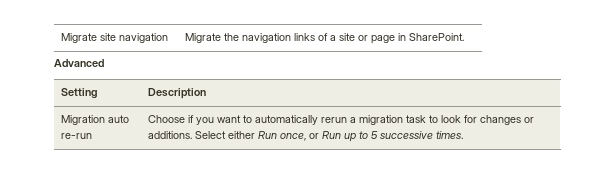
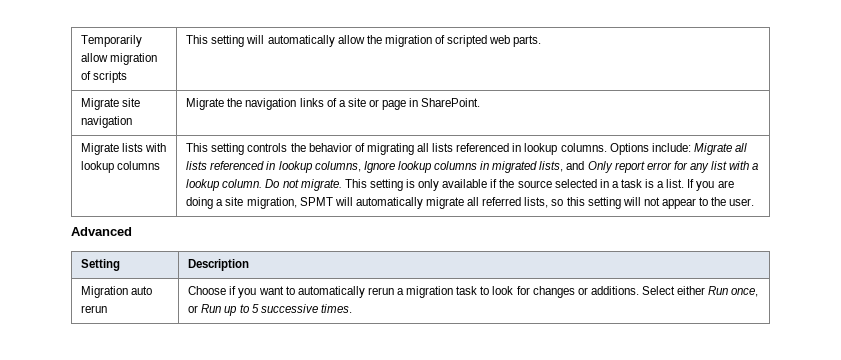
(61, 38) none -> [81,35,143,47] [81,53,158,65] [81,71,128,83] [186,35,542,47] Temporarily allow migration of scripts | This setting will automatically allow the migration of scripted web parts. //
(465, 37) none -> [81,143,167,155] [81,161,161,173] [186,143,747,155] [186,161,759,173] [186,179,734,191] [186,197,755,209] // Migrate lists with lookup columns | This setting controls the behavior of migrating all lists referenced in lookup columns. Options include: Migrate all lists referenced in lookup columns, Ignore lookup columns in migrated lists, and Only report error for any list with a lookup column. Do not migrate. This setting is only available if the source selected in a task is a list. If you are doing a site migration, SPMT will automatically migrate all referred lists, so this setting will not appear to the user.
[61,133,93,139] re-run -> [81,305,108,313] rerun

